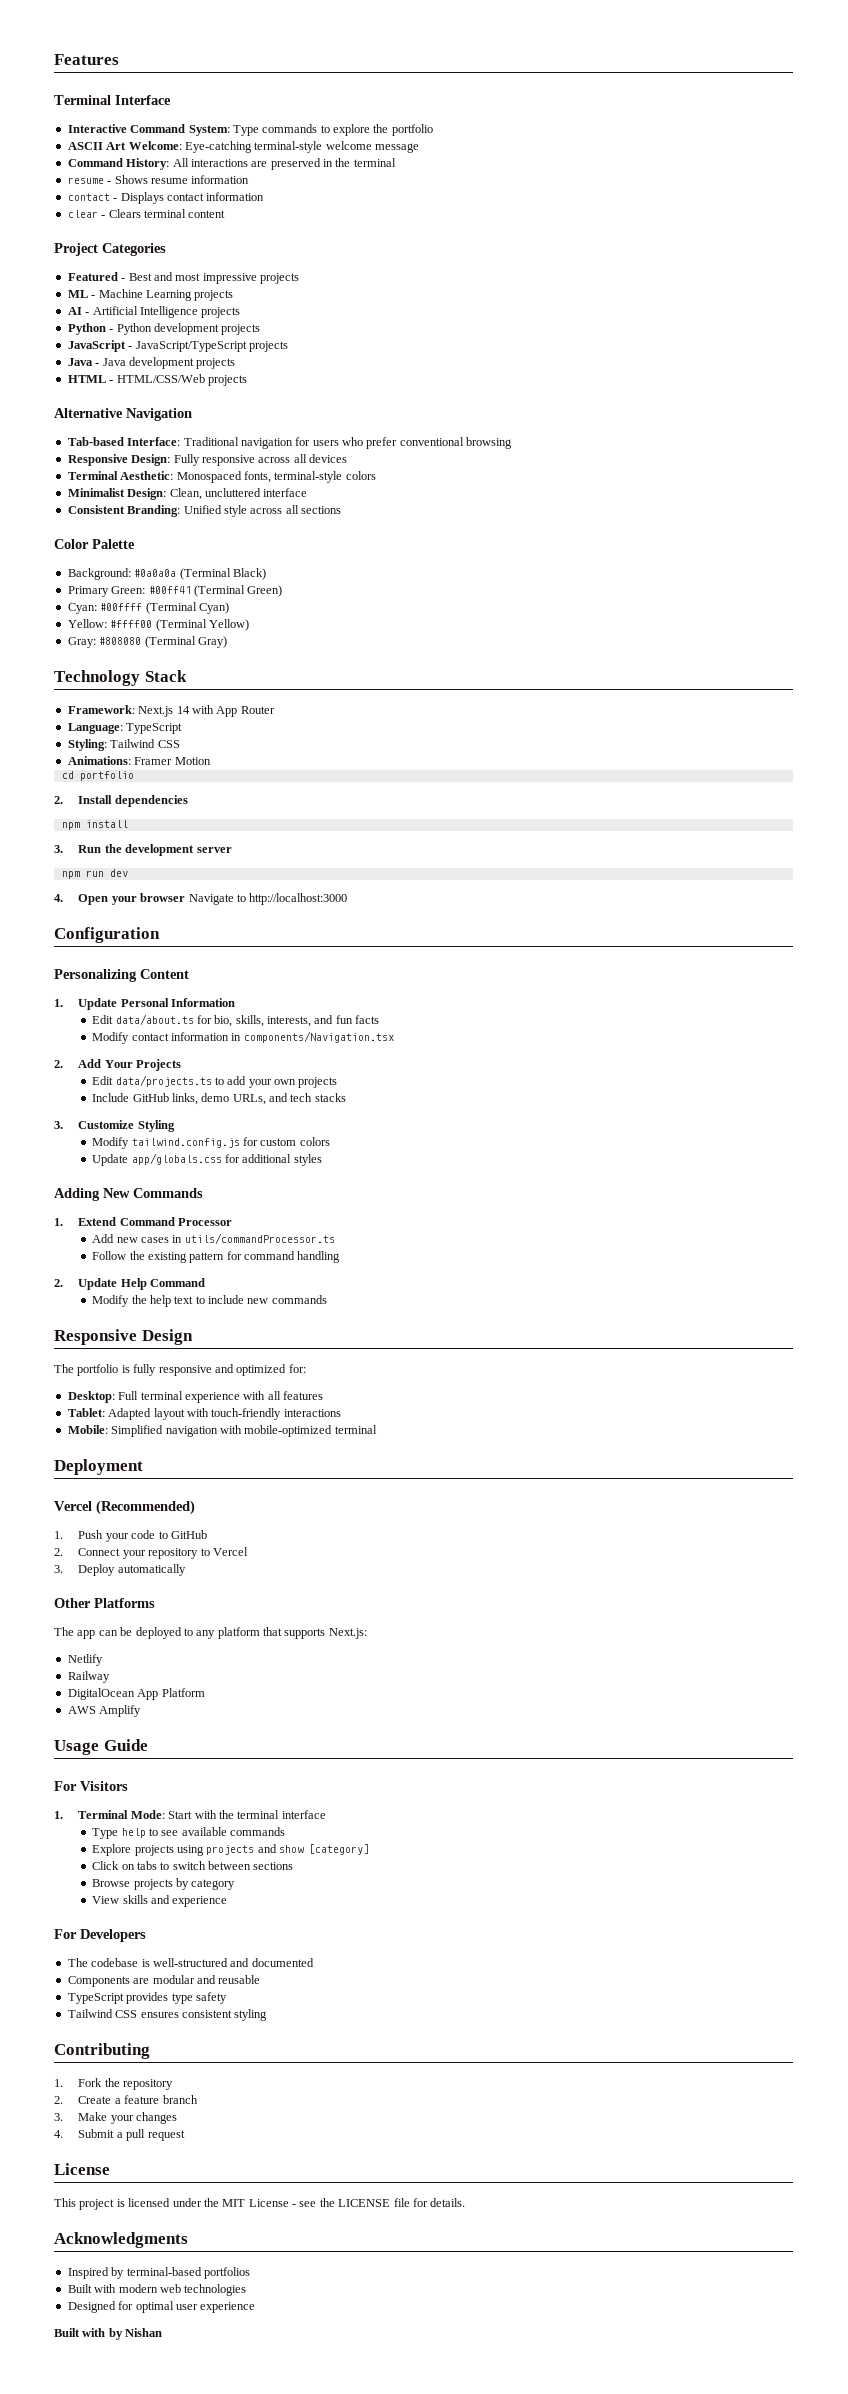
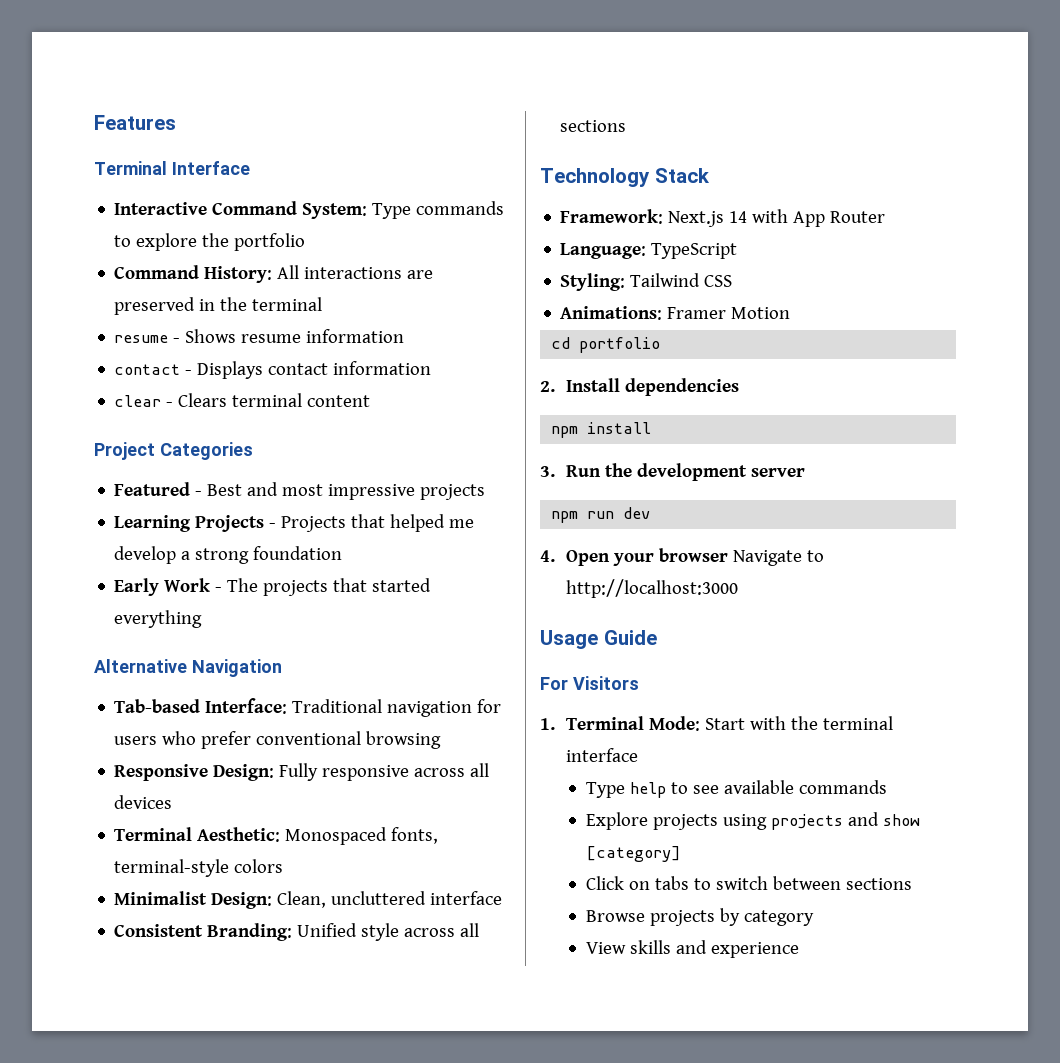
[67,141,419,153] // ASCII Art Welcome: Eye-catching terminal-style welcome message -> (306, 242) none
[67,289,234,301] [67,306,241,318] [67,323,261,335] [67,340,288,352] [67,357,236,369] [67,374,247,386] ML - Machine Learning projects // AI - Artificial Intelligence projects // Python - Python development projects // JavaScript - JavaScript/TypeScript projects // Java - Java development projects // HTML - HTML/CSS/Web projects -> [114,514,475,532] [114,546,343,564] [114,578,432,596] [114,610,203,628] Learning Projects - Projects that helped me develop a strong foundation // Early Work - The projects that started everything
[54,539,135,549] [67,568,266,580] [67,585,283,597] [67,602,229,614] [67,619,249,631] [67,636,227,648] // Color Palette // Background: #0a0a0a (Terminal Black) // Primary Green: #00ff41 (Terminal Green) // Cyan: #00ffff (Terminal Cyan) // Yellow: #ffff00 (Terminal Yellow) // Gray: #808080 (Terminal Gray) -> (627, 126) none
[54,927,160,943] [54,969,189,982] [54,998,236,1010] [92,1014,380,1027] [92,1031,394,1044] [54,1059,182,1071] [92,1075,338,1088] [92,1093,346,1105] [54,1120,175,1132] [92,1137,330,1149] [92,1153,322,1166] [54,1188,203,1201] [54,1217,233,1226] [92,1233,335,1244] [92,1251,341,1263] [54,1278,206,1290] [92,1295,327,1307] [54,1329,193,1345] [54,1364,306,1376] [67,1391,323,1403] [67,1408,341,1420] [67,1425,377,1437] [54,1459,143,1475] [54,1500,195,1515] [54,1530,207,1542] [54,1547,248,1559] [54,1564,186,1576] [54,1598,155,1608] [54,1627,367,1639] [67,1654,103,1666] [67,1671,110,1683] [67,1688,205,1700] [67,1705,142,1717] // Configuration // Personalizing Content // 1. Update Personal Information // Edit data/about.ts for bio, skills, interests, and fun facts // Modify contact information in components/Navigation.tsx // 2. Add Your Projects // Edit data/projects.ts to add your own projects // Include GitHub links, demo URLs, and tech stacks // 3. Customize Styling // Modify tailwind.config.js for custom colors // Update app/globals.css for additional styles // Adding New Commands // 1. Extend Command Processor // Add new cases in utils/commandProcessor.ts // Follow the existing pattern for command handling // 2. Update Help Command // Modify the help text to include new commands // Responsive Design // The portfolio is fully responsive and optimized for: // Desktop: Full terminal experience with all features // Tablet: Adapted layout with touch-friendly interactions // Mobile: Simplified navigation with mobile-optimized terminal // Deployment // Vercel (Recommended) // 1. Push your code to GitHub // 2. Connect your repository to Vercel // 3. Deploy automatically // Other Platforms // The app can be deployed to any platform that supports Next.js: // Netlify // Railway // DigitalOcean App Platform // AWS Amplify -> (738, 588) none
[54,1929,146,1942] [67,1958,314,1967] [67,1975,261,1987] [67,1992,227,2004] [67,2009,268,2021] [54,2043,150,2059] [54,2078,174,2090] [54,2095,198,2104] [54,2112,178,2124] [54,2129,185,2141] [54,2163,110,2175] [54,2198,466,2210] [54,2232,188,2248] [67,2267,250,2279] [67,2284,247,2296] [67,2301,256,2313] [54,2328,163,2340] // For Developers // The codebase is well-structured and documented // Components are modular and reusable // TypeScript provides type safety // Tailwind CSS ensures consistent styling // Contributing // 1. Fork the repository // 2. Create a feature branch // 3. Make your changes // 4. Submit a pull request // License // This project is licensed under the MIT License - see the LICENSE file for details. // Acknowledgments // Inspired by terminal-based portfolios // Built with modern web technologies // Designed for optimal user experience // Built with by Nishan -> (800, 950) none

